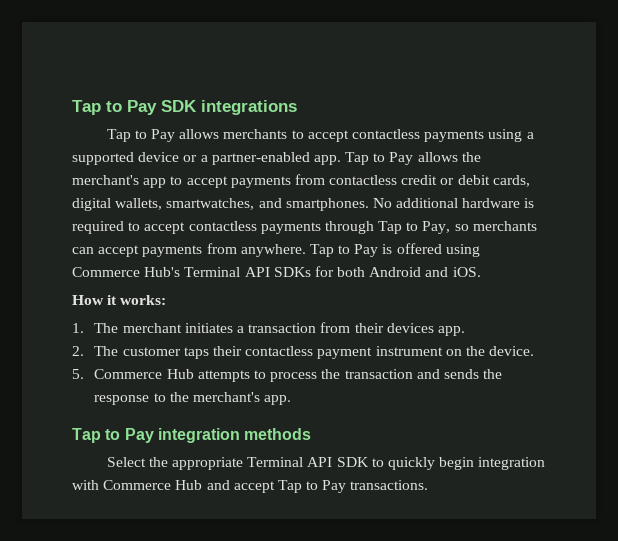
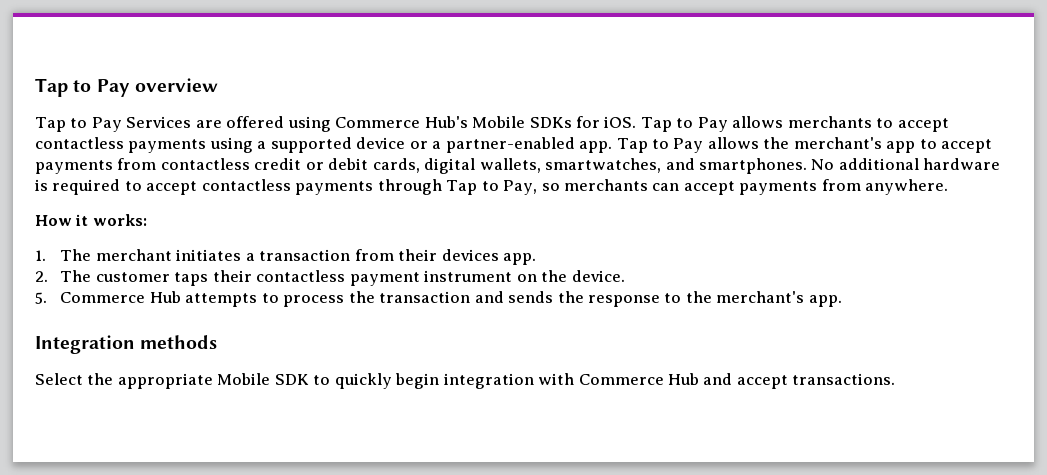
[72,100,297,115] [106,129,176,142] Tap to Pay SDK integrations // Tap to Pay -> [35,78,218,97] [35,116,728,132] Tap to Pay overview // Tap to Pay Services are offered using Commerce Hub's Mobile SDKs for iOS. Tap to Pay
[309,243,480,257] [72,266,481,277] Tap to Pay is offered using Commerce Hub's Terminal API SDKs for both Android and iOS. -> (949, 187) none
[72,428,240,443] Tap to Pay integration -> [35,335,135,354] Integration
[247,457,333,467] Terminal API -> [217,373,271,385] Mobile
[277,480,347,493] Tap to Pay -> (788, 382) none

